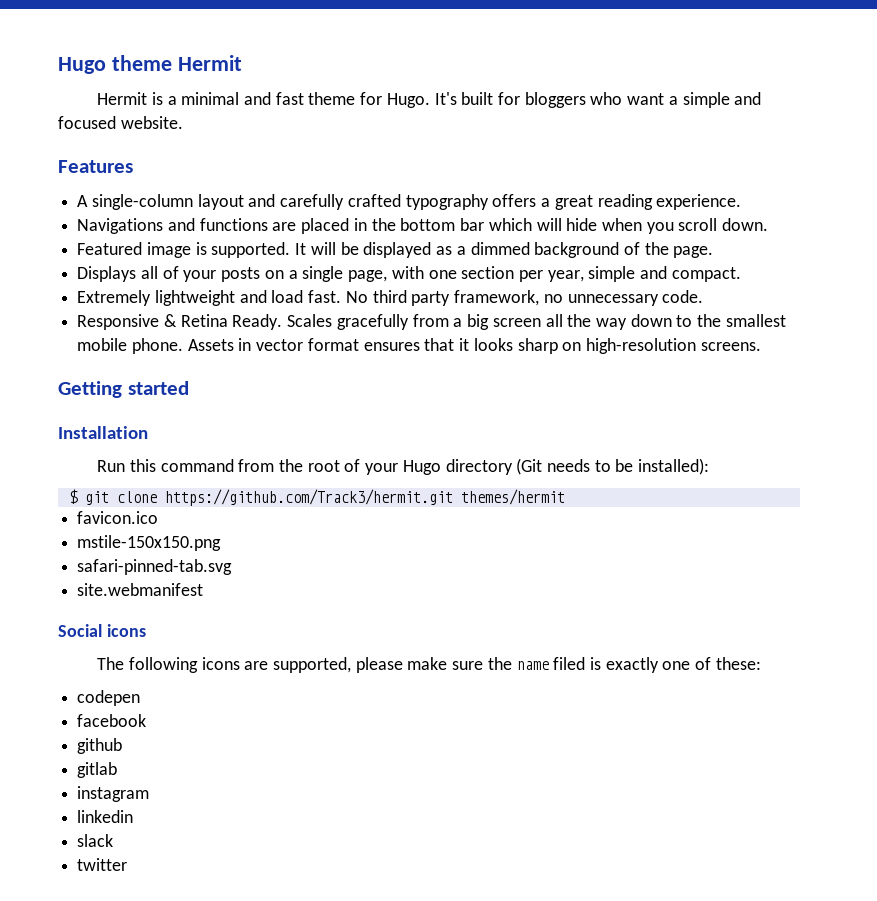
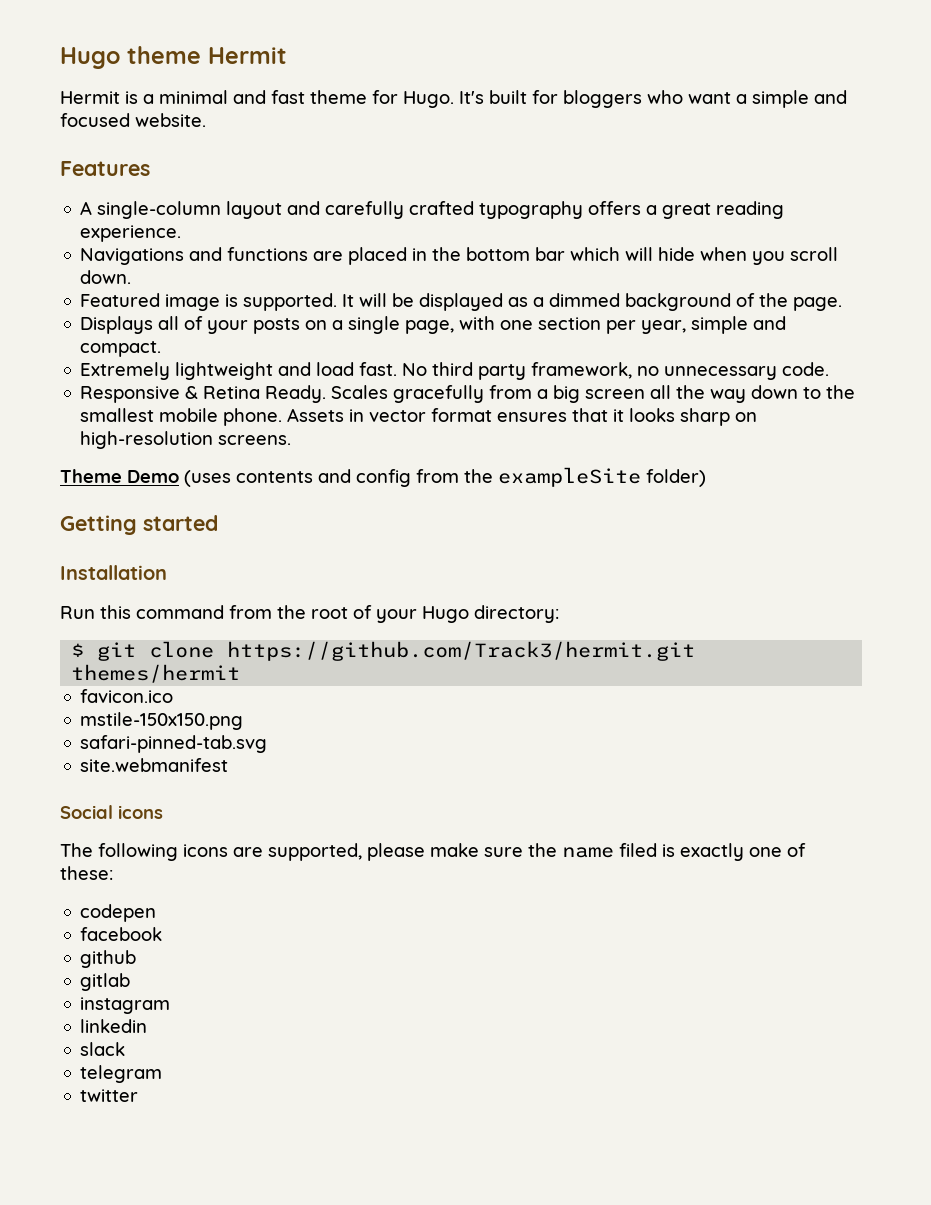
(761, 346) none -> [60,467,706,487] // Theme Demo (uses contents and config from the exampleSite folder)
[445,458,710,475] directory (Git needs to be installed): -> [474,605,559,623] directory:
(114, 840) none -> [80,1065,163,1083] // telegram

